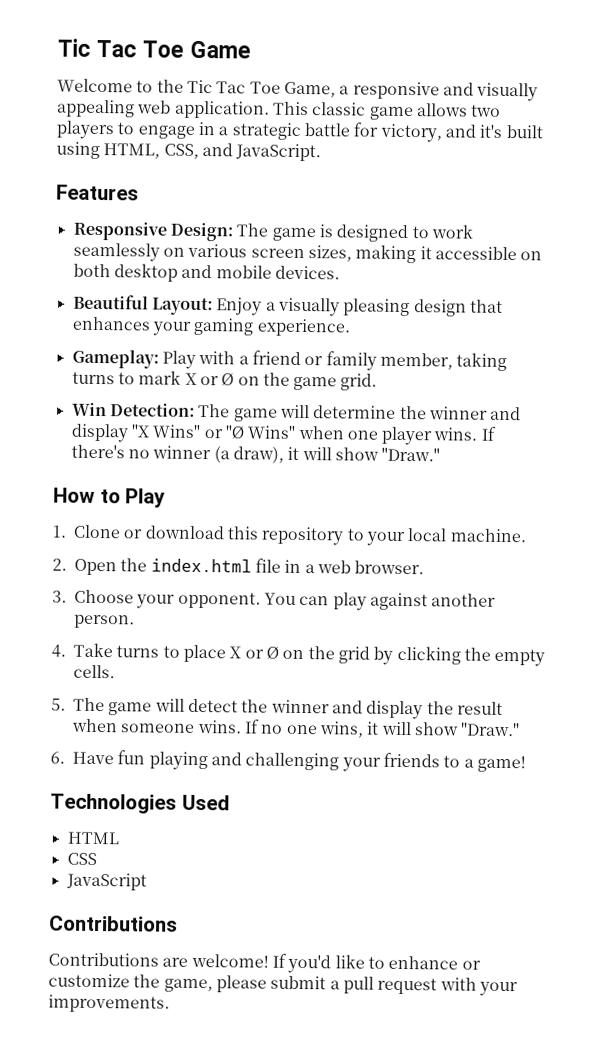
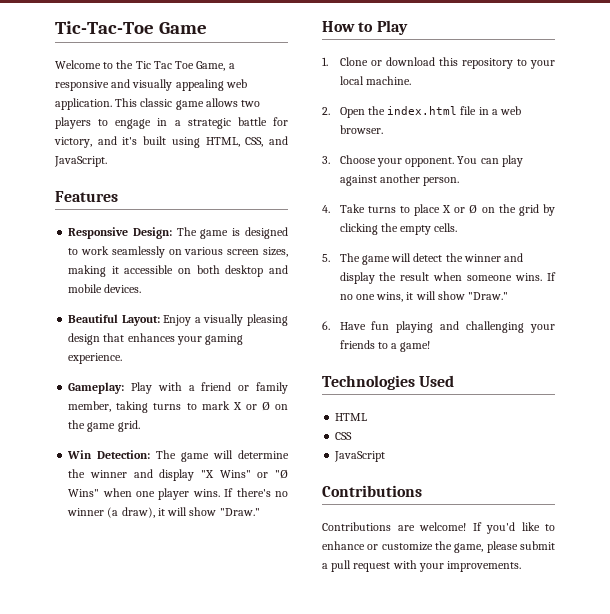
[57,38,185,58] Tic Tac Toe -> [55,21,154,34] Tic-Tac-Toe

